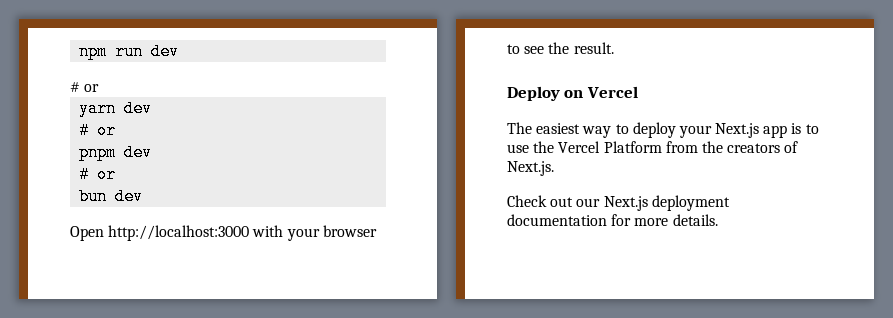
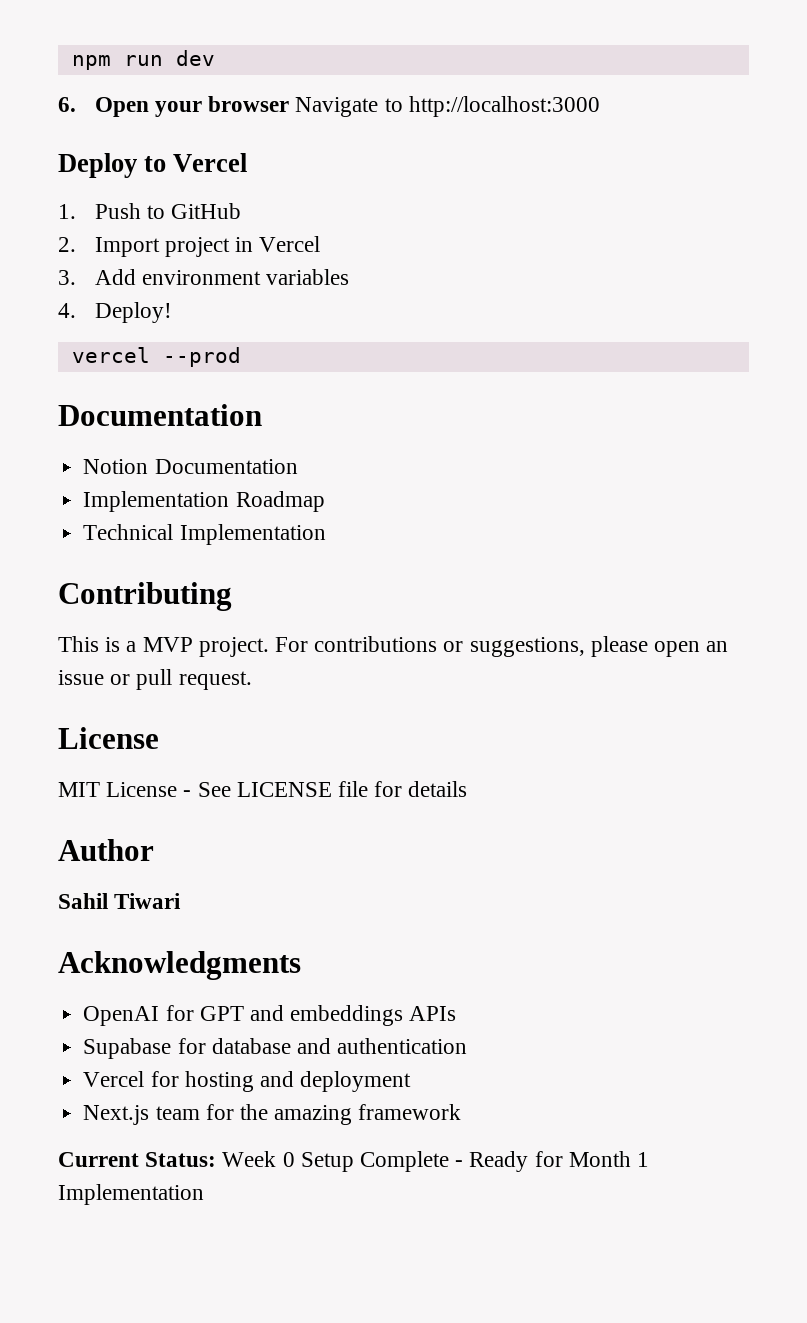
[70,82,100,92] [79,100,153,117] [79,122,117,139] [79,144,153,161] [79,166,117,183] [79,188,144,205] [70,225,377,241] [507,42,614,54] # or // yarn dev // # or // pnpm dev // # or // bun dev // Open http://localhost:3000 with your browser to see the result. -> [58,96,600,117] 6. Open your browser Navigate to http://localhost:3000
[564,86,638,98] [507,122,819,138] [507,141,799,153] [507,161,554,176] [507,195,730,211] [507,214,718,226] on Vercel // The easiest way to deploy your Next.js app is to use the Vercel Platform from the creators of Next.js. // Check out our Next.js deployment documentation for more details. -> [144,153,248,172] [58,203,242,219] [58,236,321,257] [58,269,350,285] [58,302,172,323] [71,347,241,367] [58,404,262,426] [83,459,298,474] [83,491,325,512] [83,524,326,545] [58,582,232,611] [58,636,729,657] [58,669,252,690] [58,727,159,749] [58,781,468,797] [58,839,154,861] [58,893,182,909] [58,951,301,980] [83,1005,457,1026] [83,1038,468,1059] [83,1071,412,1092] [83,1104,462,1125] [58,1151,650,1172] [58,1184,204,1205] to Vercel // 1. Push to GitHub // 2. Import project in Vercel // 3. Add environment variables // 4. Deploy! // vercel --prod // Documentation // Notion Documentation // Implementation Roadmap // Technical Implementation // Contributing // This is a MVP project. For contributions or suggestions, please open an issue or pull request. // License // MIT License - See LICENSE file for details // Author // Sahil Tiwari // Acknowledgments // OpenAI for GPT and embeddings APIs // Supabase for database and authentication // Vercel for hosting and deployment // Next.js team for the amazing framework // Current Status: Week 0 Setup Complete - Ready for Month 1 Implementation

